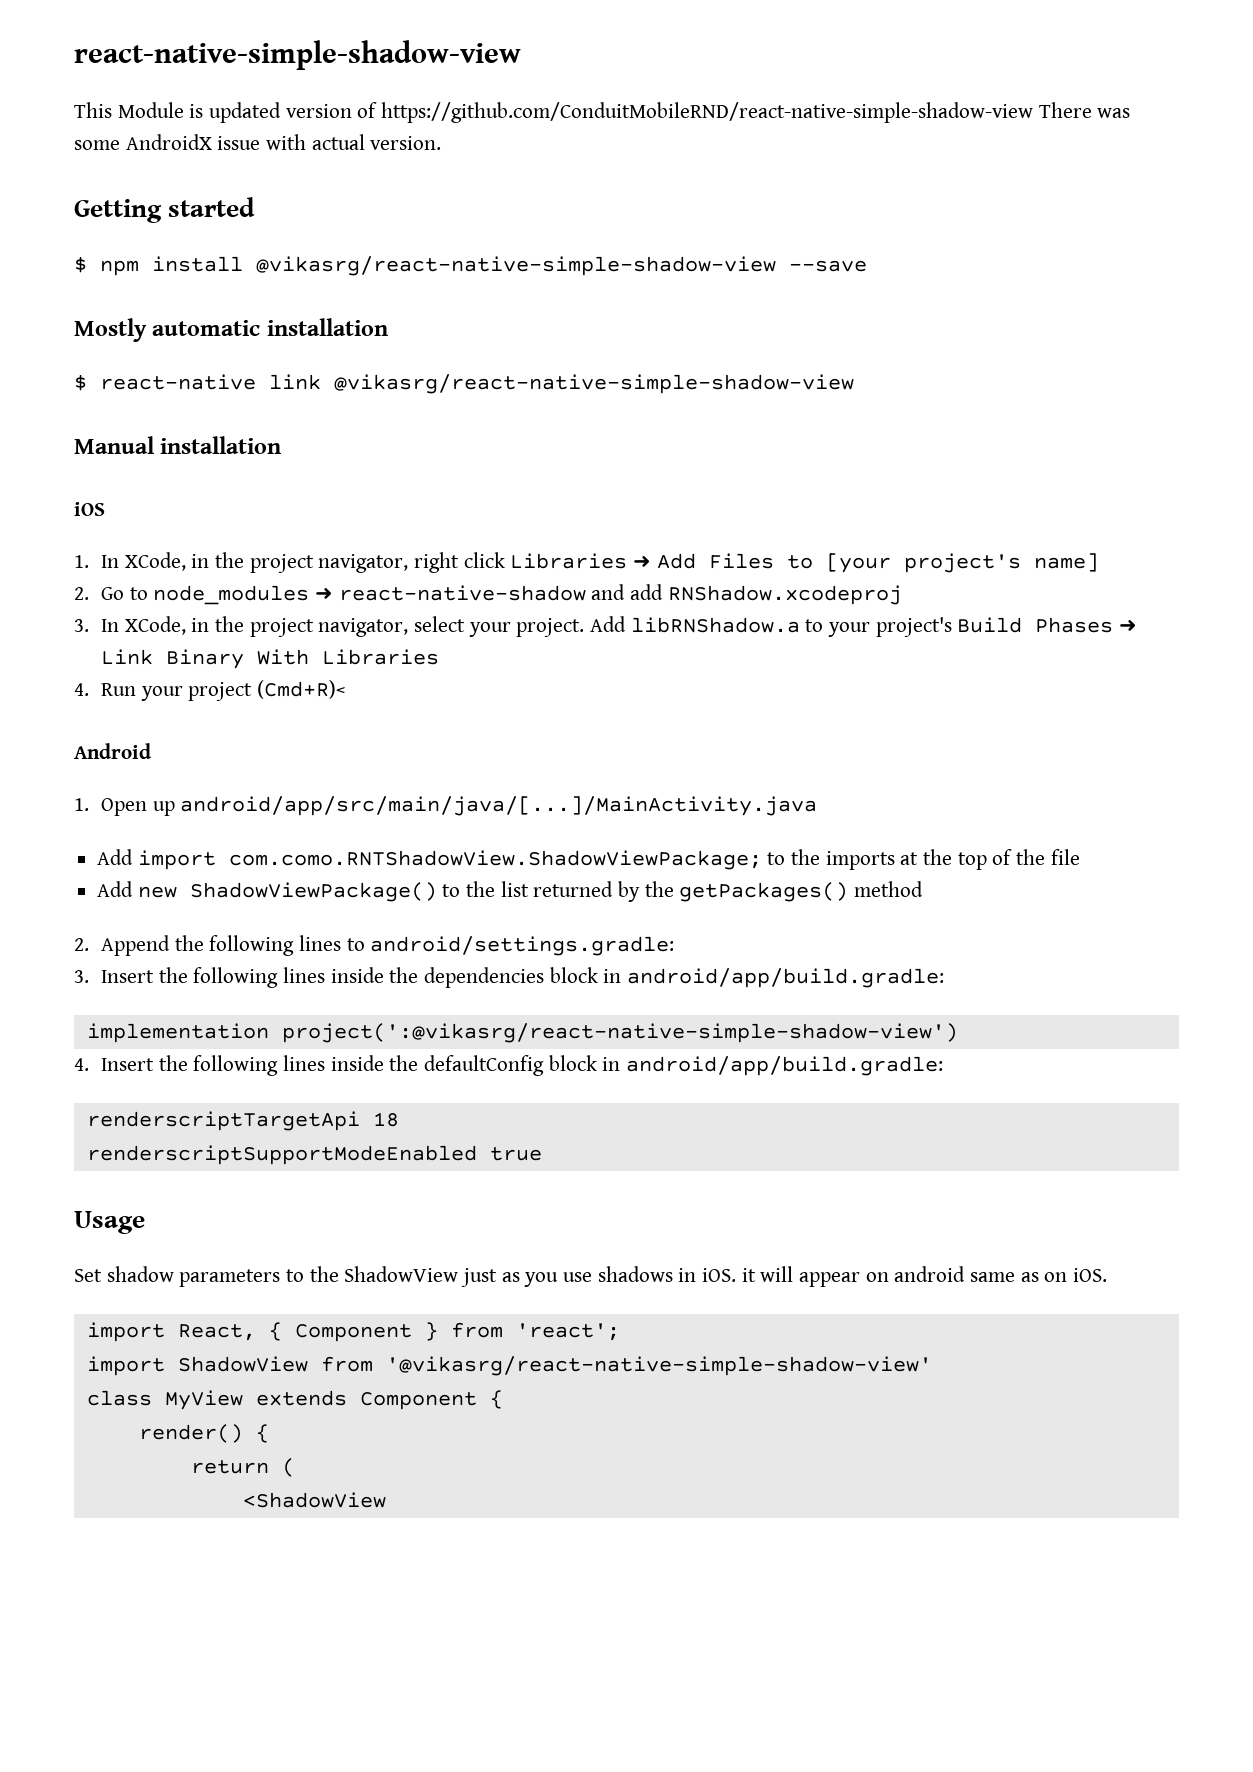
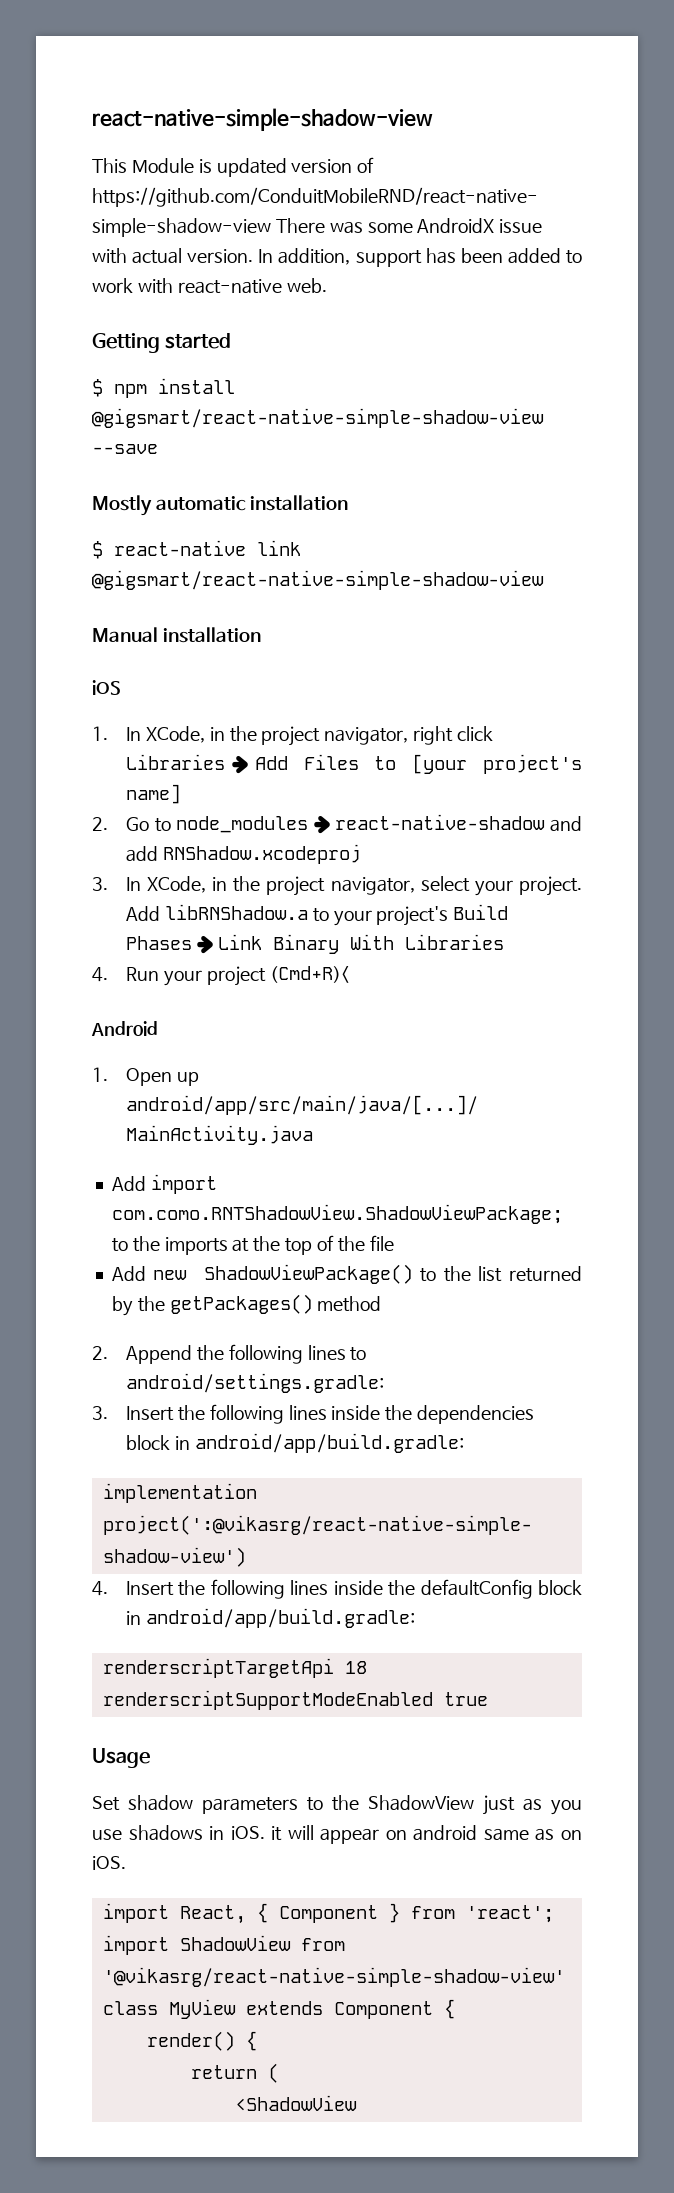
(442, 143) none -> [258,248,582,267] [92,278,327,294] In addition, support has been added to work with react-native web.
[256,256,776,276] @vikasrg/react-native-simple-shadow-view -> [92,408,544,428] @gigsmart/react-native-simple-shadow-view
[334,374,854,394] @vikasrg/react-native-simple-shadow-view -> [92,570,544,590] @gigsmart/react-native-simple-shadow-view

